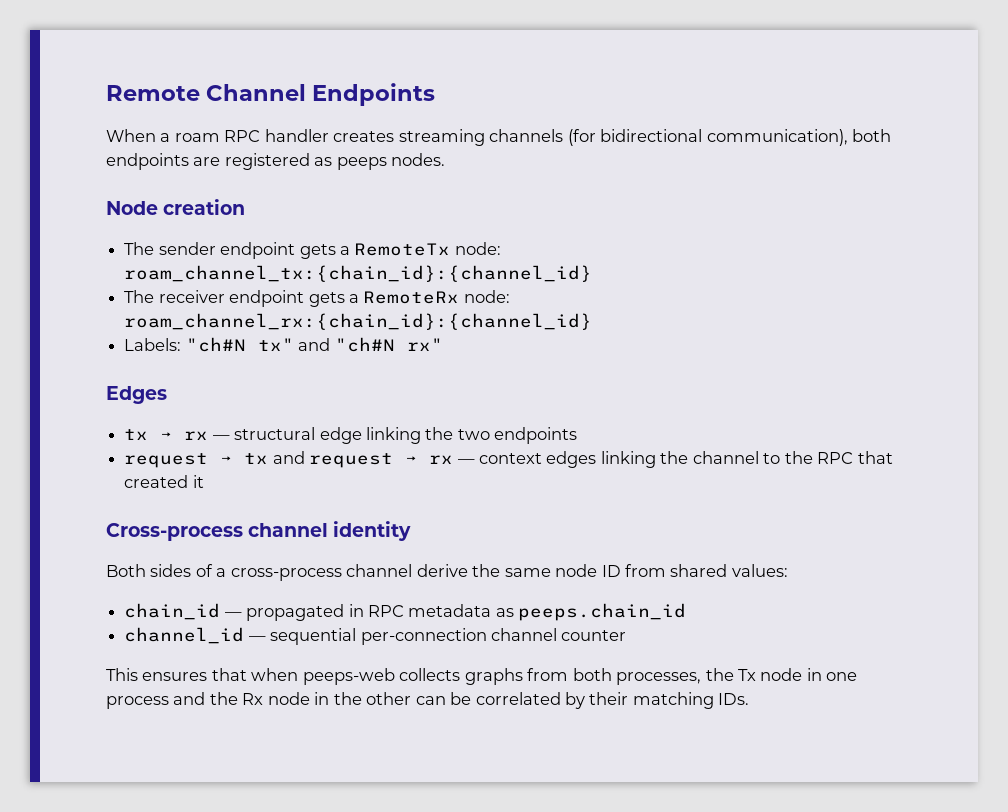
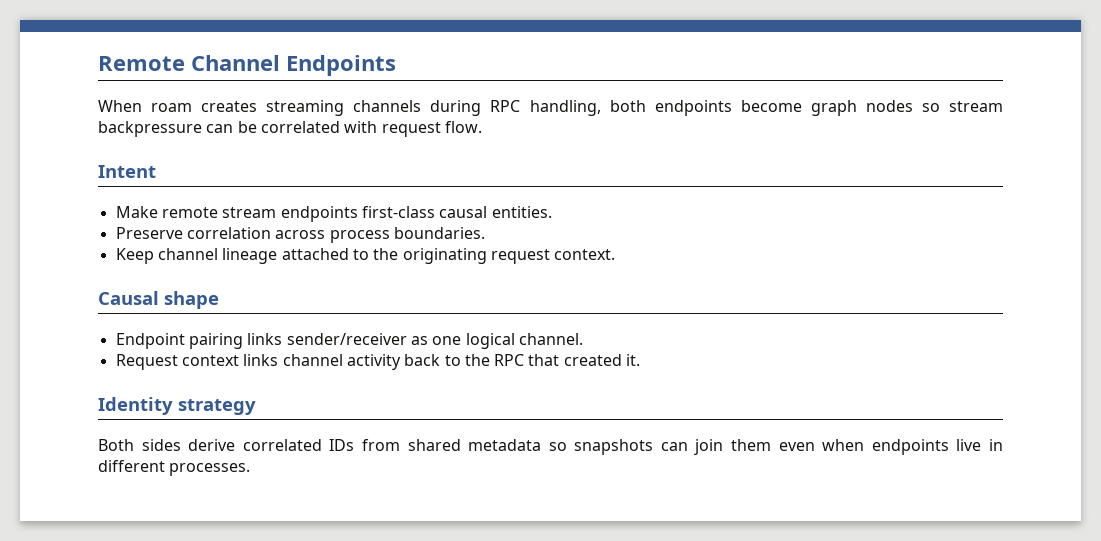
[160,129,892,146] [106,153,446,170] [106,199,246,215] [124,242,501,259] [124,265,593,282] [124,290,510,307] [124,313,593,330] [124,337,443,352] [106,386,167,404] [124,427,578,444] [124,451,759,468] a roam RPC handler creates streaming channels (for bidirectional communication), both endpoints are registered as peeps nodes. // Node creation // The sender endpoint gets a RemoteTx node: roam_channel_tx:{chain_id}:{channel_id} // The receiver endpoint gets a RemoteRx node: roam_channel_rx:{chain_id}:{channel_id} // Labels: "ch#N tx" and "ch#N rx" // Edges // tx → rx — structural edge linking the two endpoints // request → tx and request → rx — context edges linking the channel -> [151,100,1003,116] [98,121,482,137] [98,165,156,178] [115,206,552,222] [115,227,485,243] [115,248,616,264] [98,291,219,309] [115,333,583,349] [115,354,441,370] roam creates streaming channels during RPC handling, both endpoints become graph nodes so stream backpressure can be correlated with request flow. // Intent // Make remote stream endpoints first-class causal entities. // Preserve correlation across process boundaries. // Keep channel lineage attached to the originating request context. // Causal shape // Endpoint pairing links sender/receiver as one logical channel. // Request context links channel activity back
[192,475,204,488] [106,521,412,541] [106,564,788,581] [124,603,687,621] [124,627,627,645] [106,668,858,685] [106,692,750,709] it // Cross-process channel identity // Both sides of a cross-process channel derive the same node ID from shared values: // chain_id — propagated in RPC metadata as peeps.chain_id // channel_id — sequential per-connection channel counter // This ensures that when peeps-web collects graphs from both processes, the Tx node in one process and the Rx node in the other can be correlated by their matching IDs. -> [626,354,641,366] [98,397,256,415] [98,439,1004,455] [98,460,251,476] it. // Identity strategy // Both sides derive correlated IDs from shared metadata so snapshots can join them even when endpoints live in different processes.

